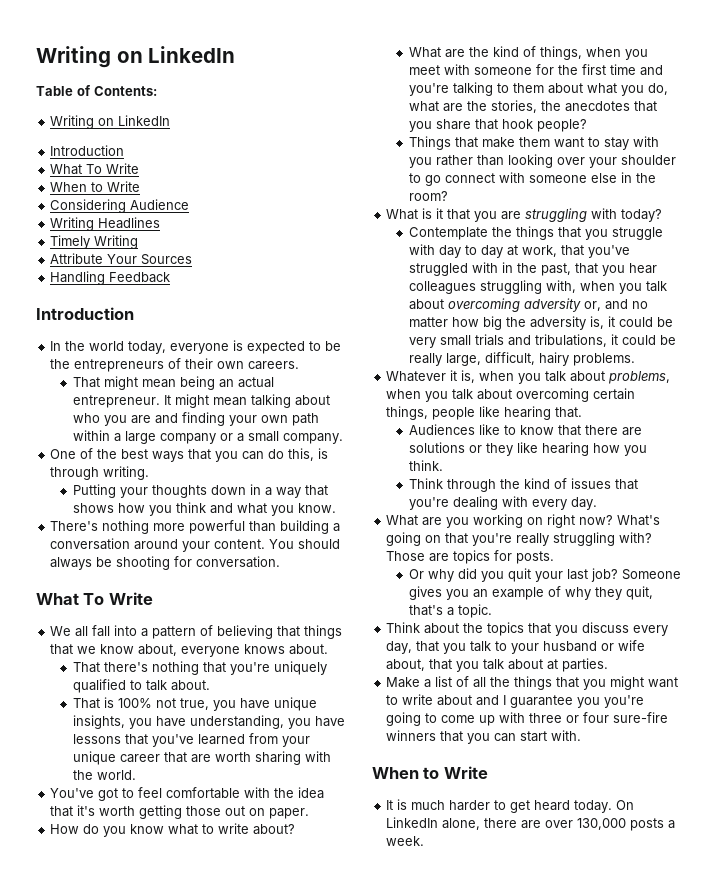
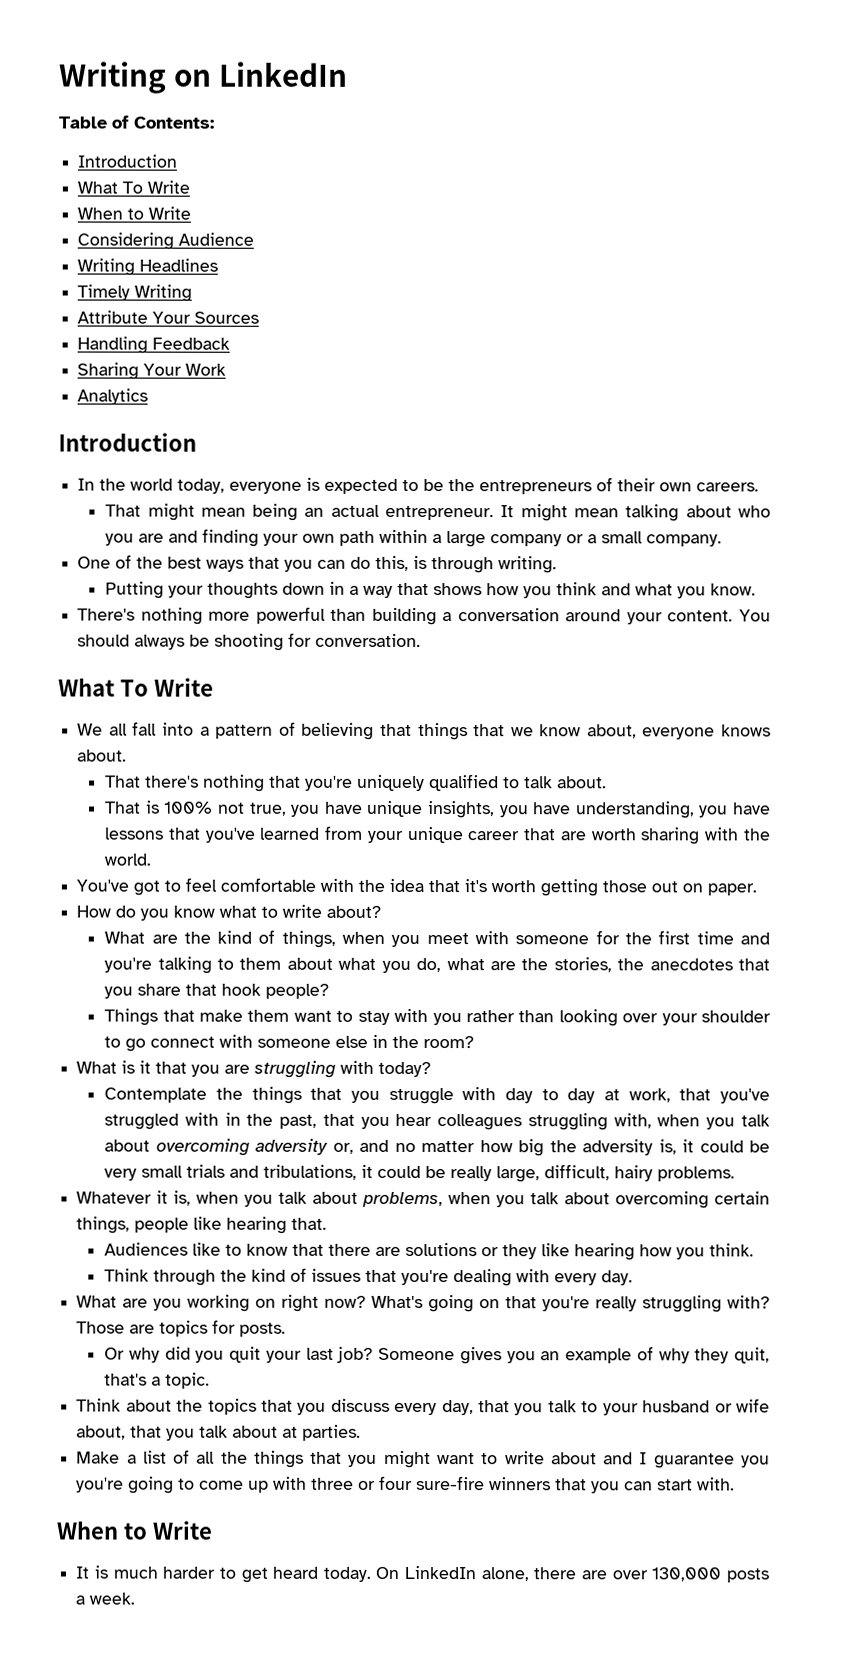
[50,115,171,129] // Writing on LinkedIn -> (214, 122) none
(171, 277) none -> [77,362,227,380] [77,388,149,405] // Sharing Your Work // Analytics

